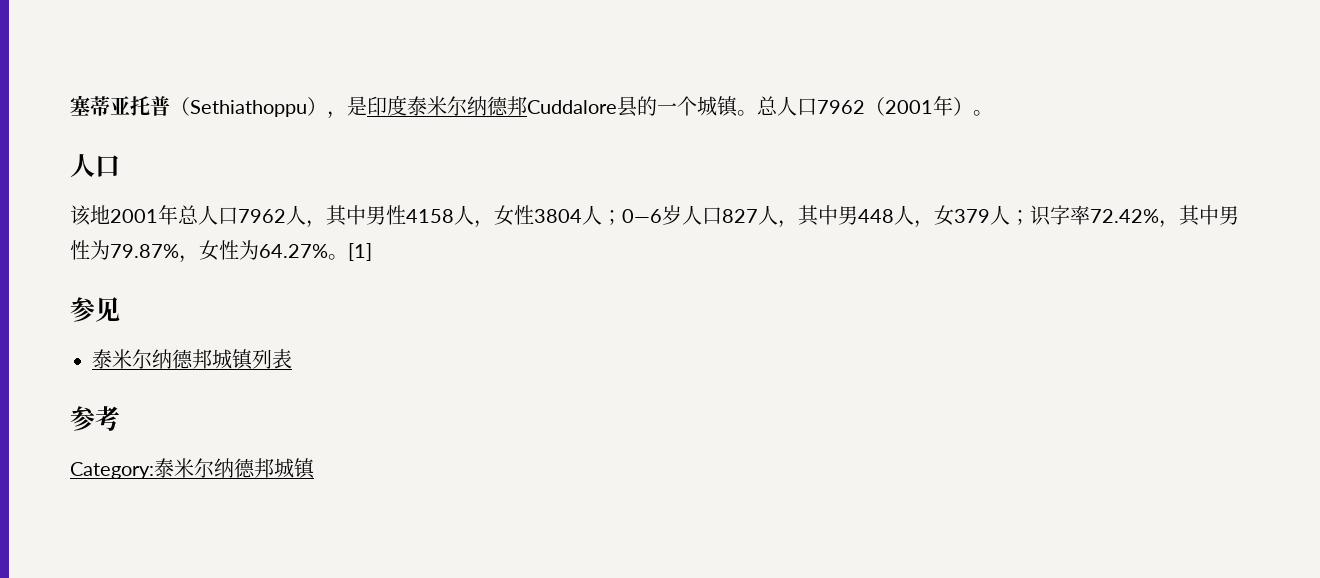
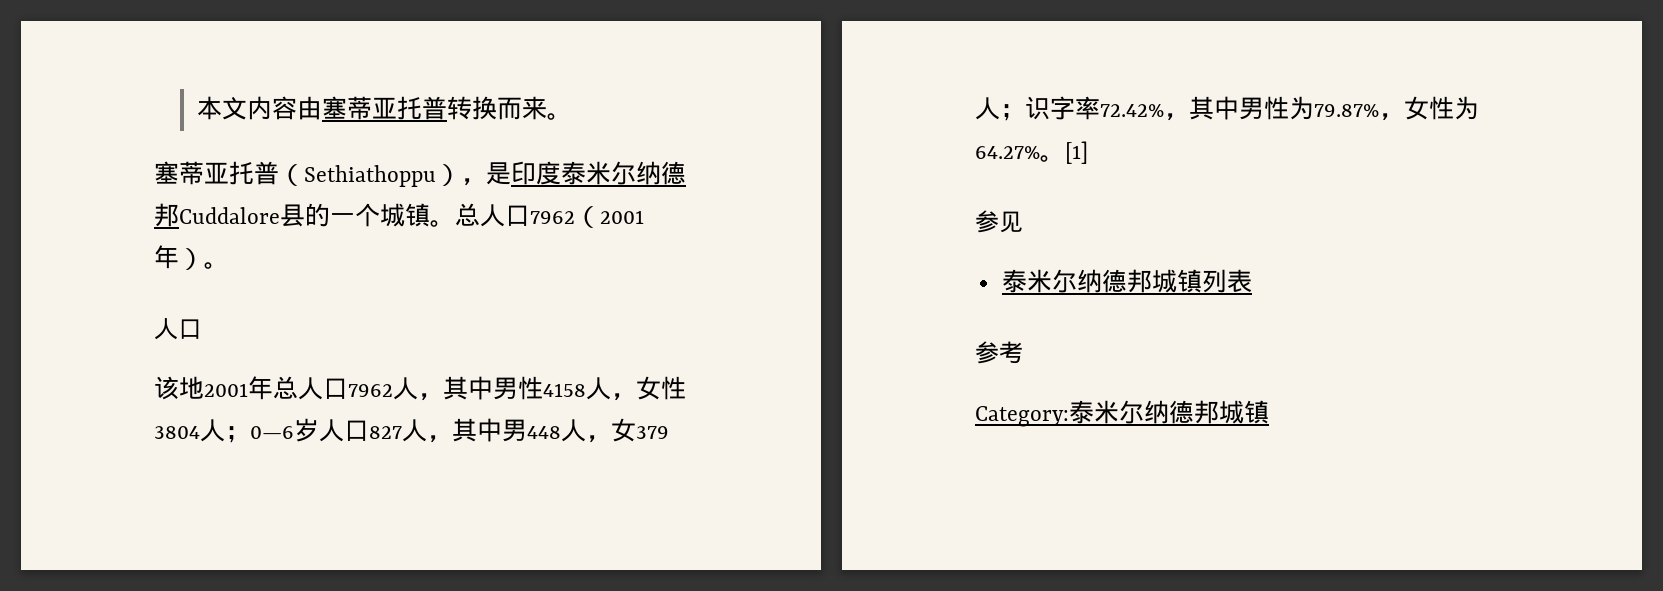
(70, 105) none -> [197,96,573,120] 本文内容由塞蒂亚托普转换而来。 //

